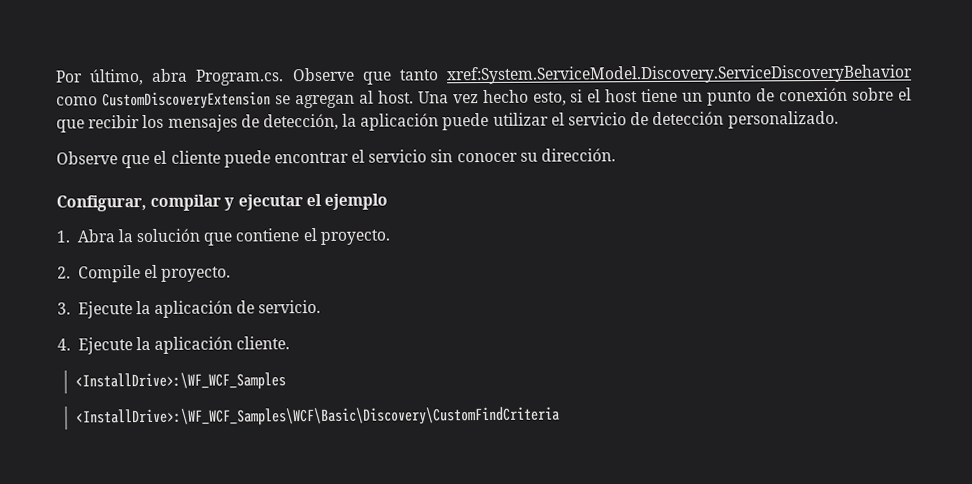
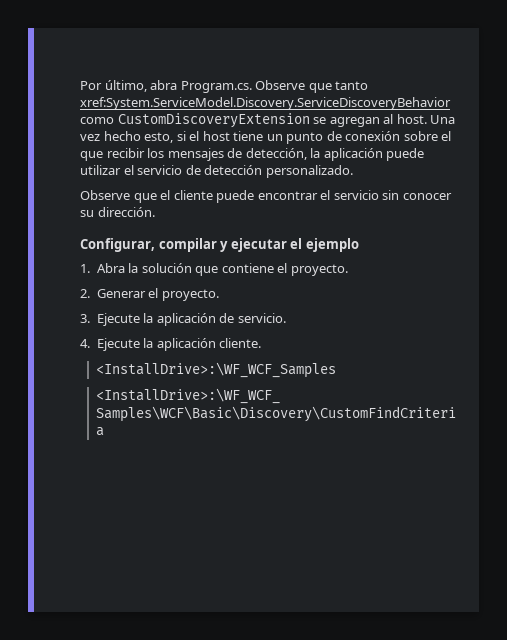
[77,265,141,283] Compile -> [96,289,146,298] Generar

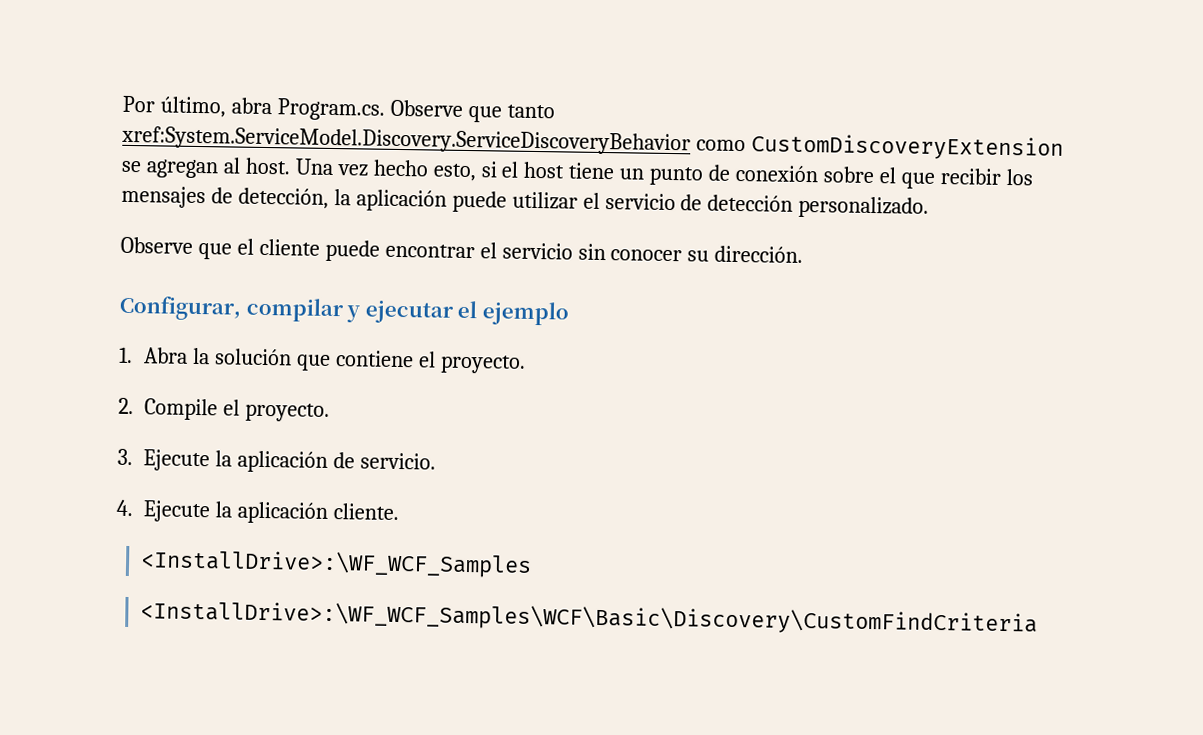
[96,289,146,298] Generar -> [144,398,218,421] Compile

